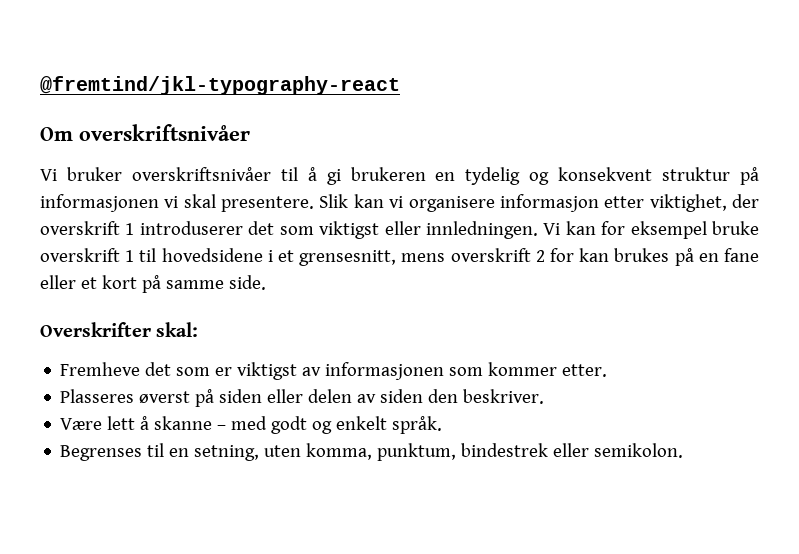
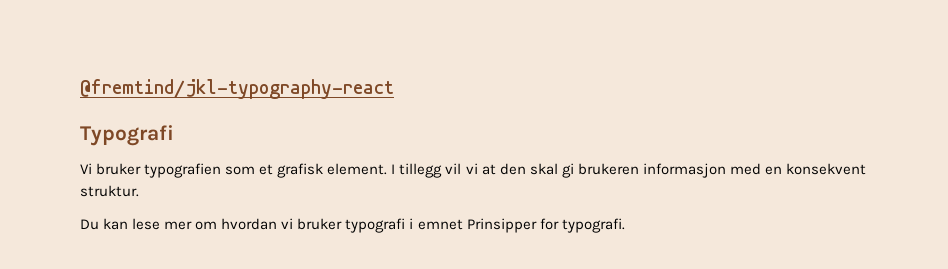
[40,124,250,141] Om overskriftsnivåer -> [80,125,174,146] Typografi
[131,167,759,185] [40,194,760,212] [40,221,759,239] [40,248,760,266] [40,275,266,293] [40,322,199,337] [60,362,608,380] [60,389,545,407] [60,416,443,434] [60,443,684,461] overskriftsnivåer til å gi brukeren en tydelig og konsekvent struktur på informasjonen vi skal presentere. Slik kan vi organisere informasjon etter viktighet, der overskrift 1 introduserer det som viktigst eller innledningen. Vi kan for eksempel bruke overskrift 1 til hovedsidene i et grensesnitt, mens overskrift 2 for kan brukes på en fane eller et kort på samme side. // Overskrifter skal: // Fremheve det som er viktigst av informasjonen som kommer etter. // Plasseres øverst på siden eller delen av siden den beskriver. // Være lett å skanne – med godt og enkelt språk. // Begrenses til en setning, uten komma, punktum, bindestrek eller semikolon. -> [144,163,866,178] [80,185,139,197] [80,218,625,233] typografien som et grafisk element. I tillegg vil vi at den skal gi brukeren informasjon med en konsekvent struktur. // Du kan lese mer om hvordan vi bruker typografi i emnet Prinsipper for typografi.

